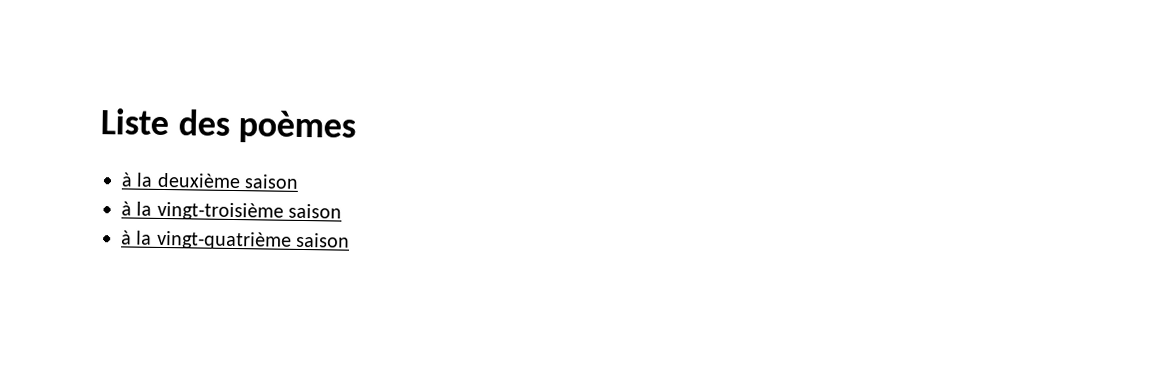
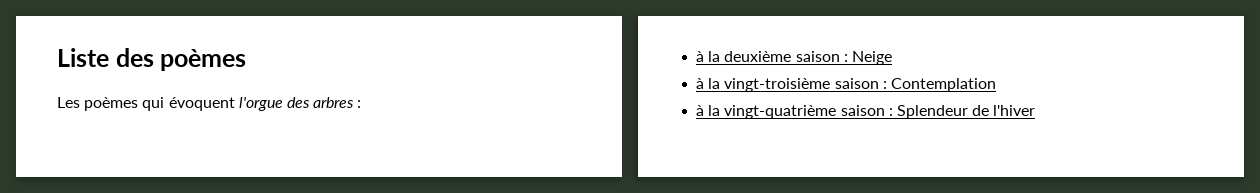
(357, 127) none -> [57,97,362,111] // Les poèmes qui évoquent l'orgue des arbres :
(300, 181) none -> [843,51,892,65] : Neige
(343, 211) none -> [882,78,996,92] : Contemplation
(351, 240) none -> [888,105,1036,119] : Splendeur de l'hiver

